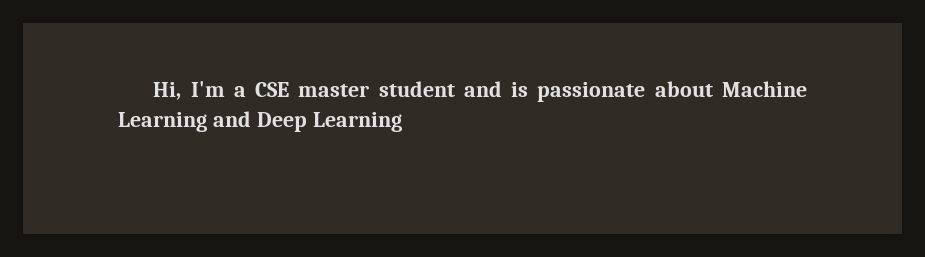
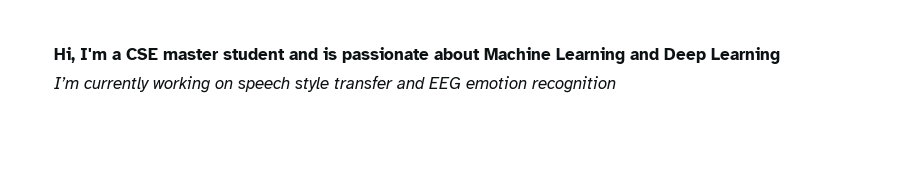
(402, 122) none -> [54,75,616,93] // I’m currently working on speech style transfer and EEG emotion recognition

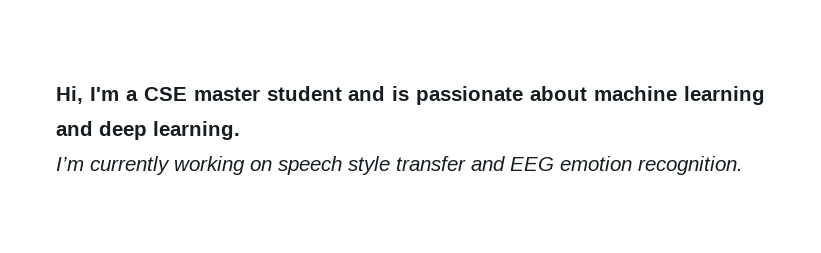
[484,47,780,64] Machine Learning and Deep Learning -> [594,86,765,105] [56,121,240,140] machine learning and deep learning.
[532,76,616,93] recognition -> [638,156,743,175] recognition.

